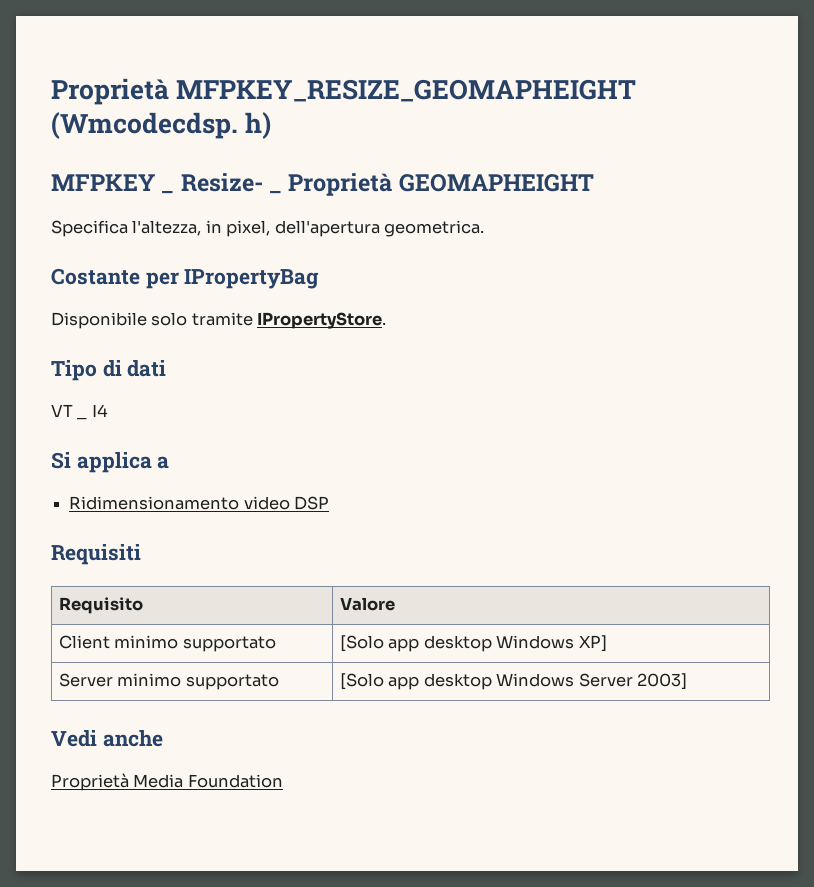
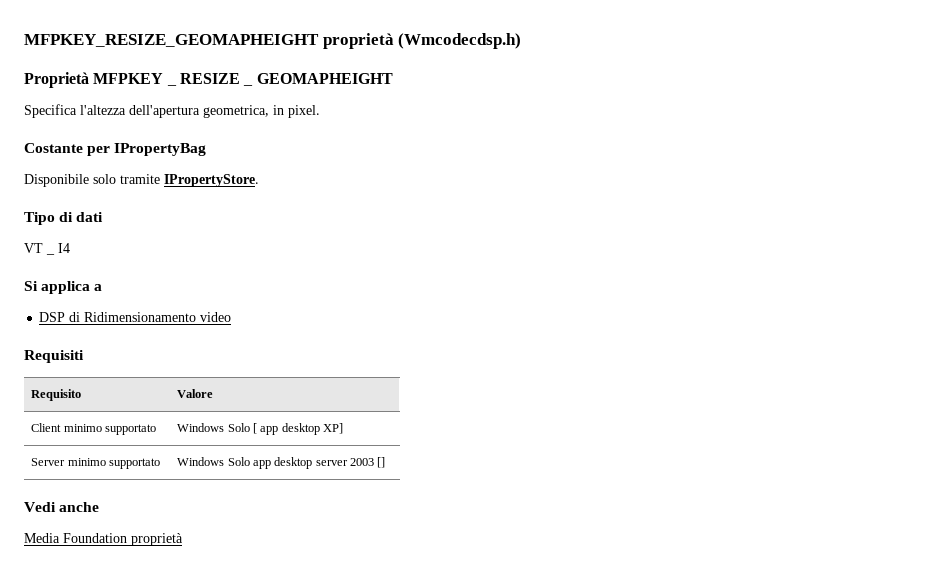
[51,78,637,105] [51,112,272,139] [51,174,155,191] [161,173,594,196] [51,220,485,237] Proprietà MFPKEY_RESIZE_GEOMAPHEIGHT (Wmcodecdsp. h) // MFPKEY _ Resize- _ Proprietà GEOMAPHEIGHT // Specifica l'altezza, in pixel, dell'apertura geometrica. -> [24,33,522,49] [24,72,164,88] [166,84,177,86] [179,73,240,84] [243,84,254,86] [256,73,393,84] [24,104,320,118] MFPKEY_RESIZE_GEOMAPHEIGHT proprietà (Wmcodecdsp.h) // Proprietà MFPKEY _ RESIZE _ GEOMAPHEIGHT // Specifica l'altezza dell'apertura geometrica, in pixel.
(170, 462) none -> [39,312,81,322] DSP di
[294,496,330,510] DSP -> (232, 317) none
[339,635,575,652] [Solo app desktop Windows -> [177,423,320,435] Windows Solo [ app desktop
[339,673,688,690] [Solo app desktop Windows Server 2003] -> [177,457,386,469] Windows Solo app desktop server 2003 []
[51,773,129,791] Proprietà -> (100, 507) none
(283, 781) none -> [131,533,183,546] proprietà

